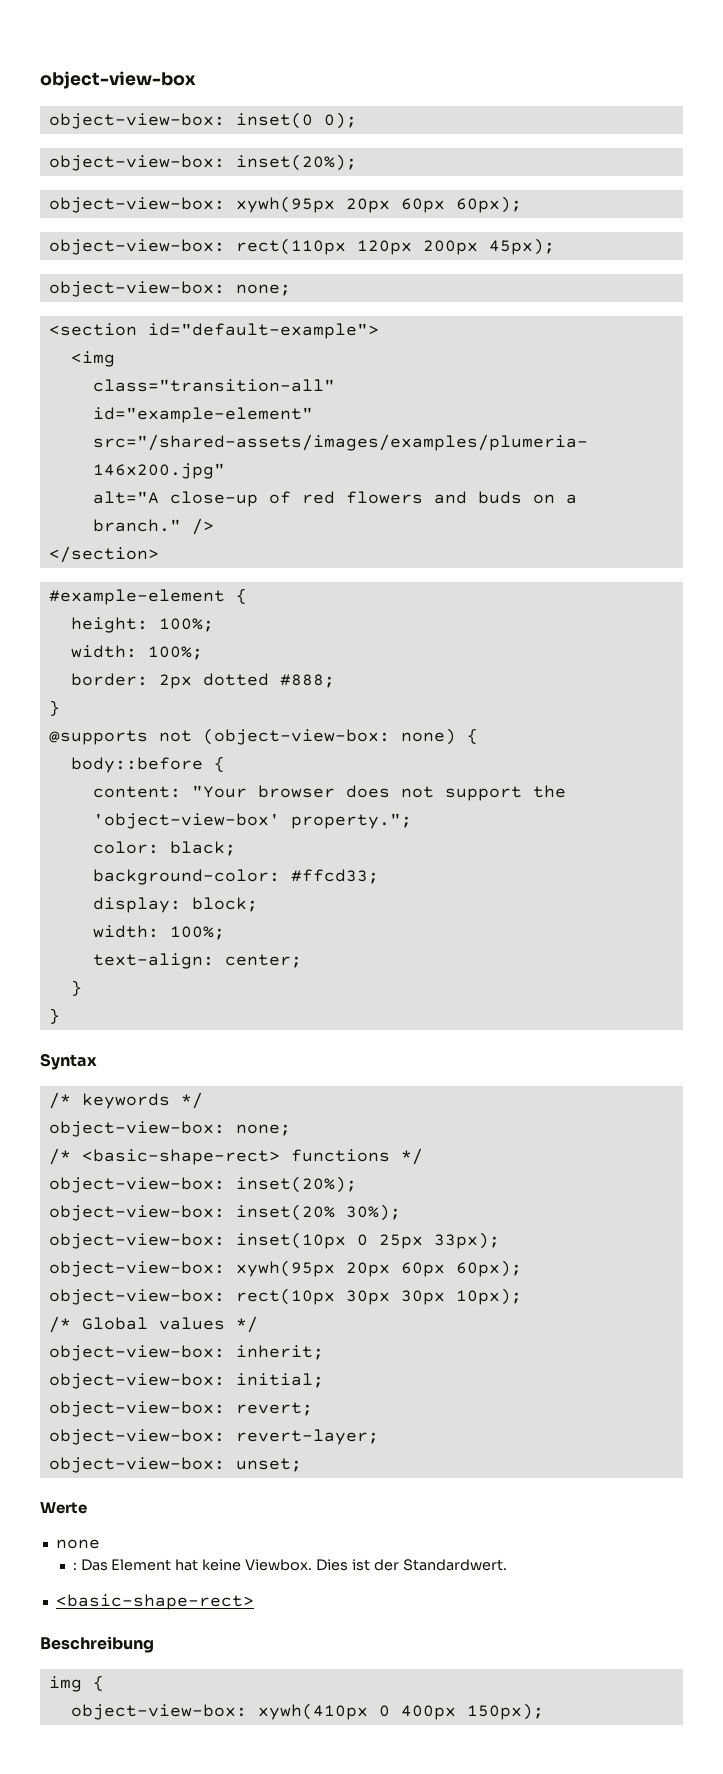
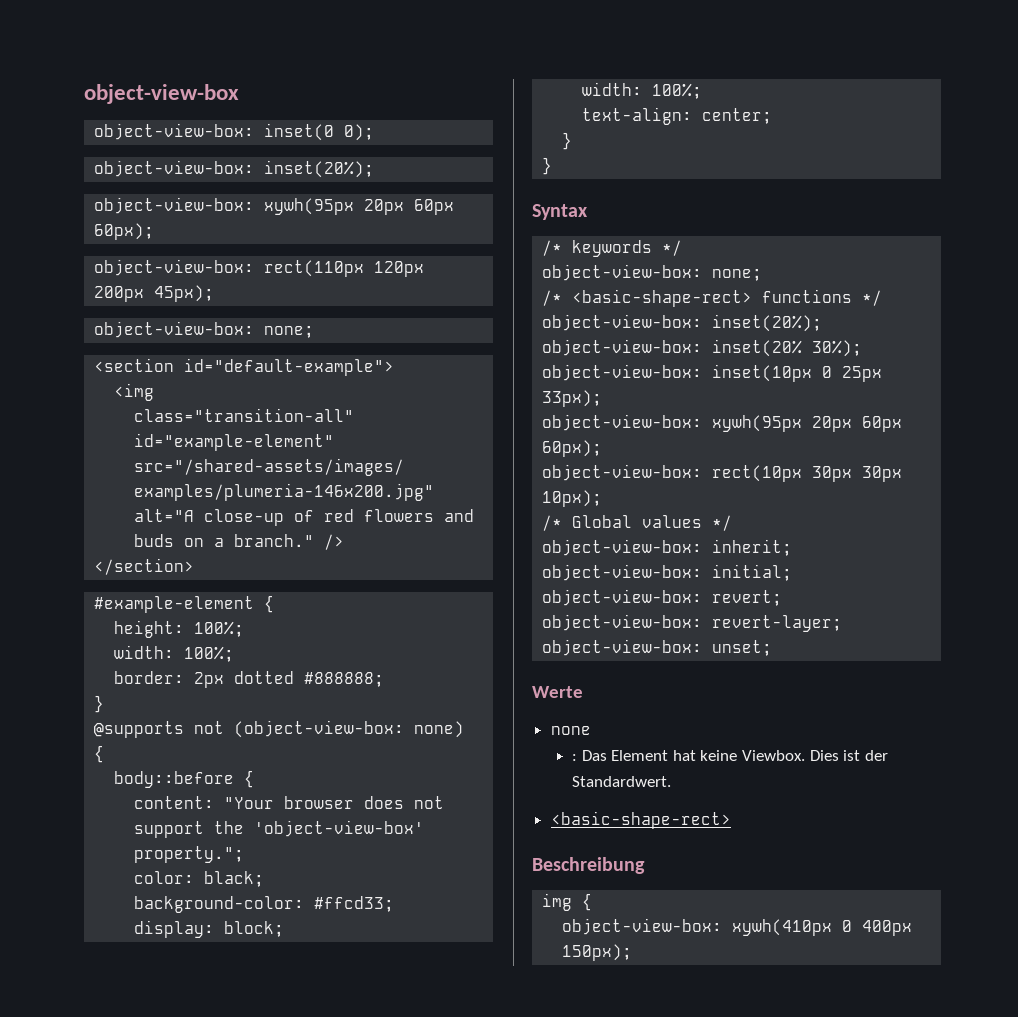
[279,674,335,688] #888; -> [304,672,385,687] #888888;

